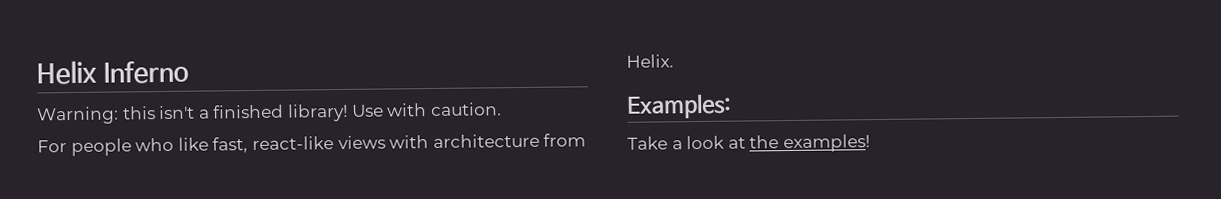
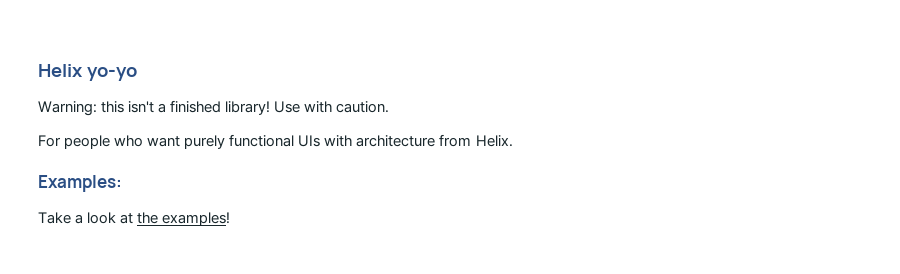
[103,60,190,84] Inferno -> [86,67,137,81] yo-yo
[177,135,386,154] like fast, react-like views -> [147,134,321,149] want purely functional UIs

